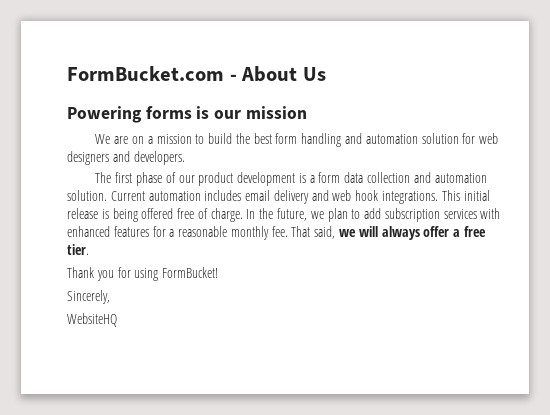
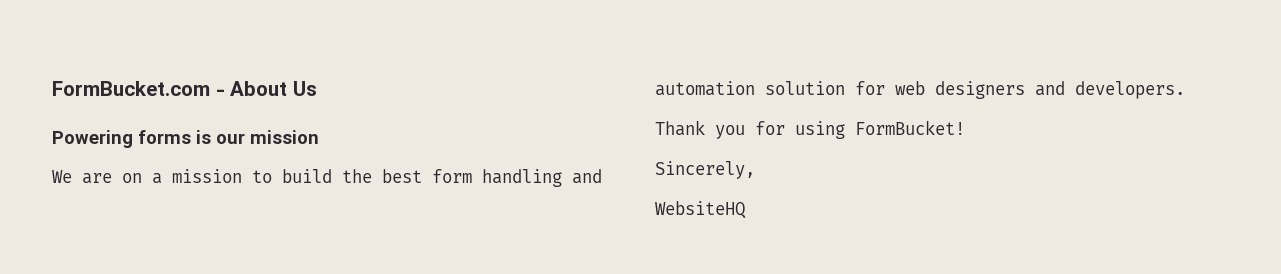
[95,172,487,186] [67,190,490,204] [67,208,501,222] [67,226,486,240] [67,244,89,255] // The first phase of our product development is a form data collection and automation solution. Current automation includes email delivery and web hook integrations. This initial release is being offered free of charge. In the future, we plan to add subscription services with enhanced features for a reasonable monthly fee. That said, we will always offer a free tier. -> (1185, 90) none

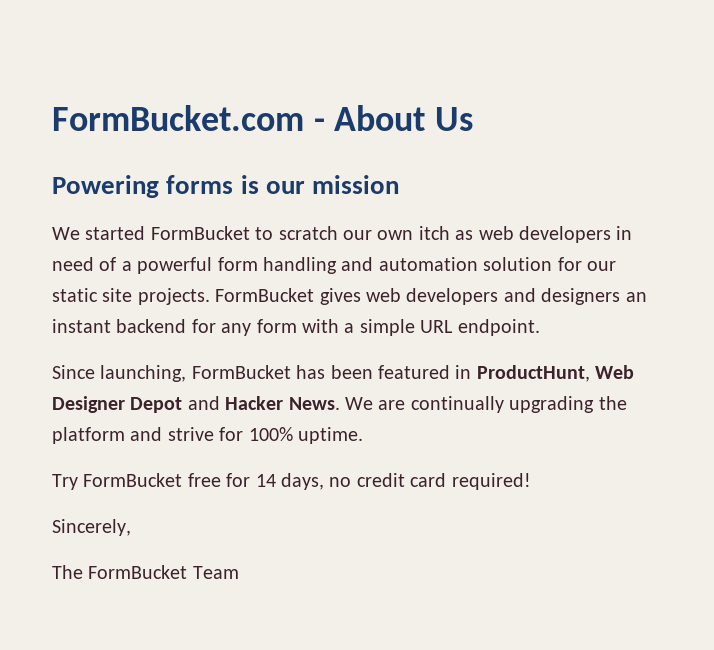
[82,169,422,184] are on a mission to build the best -> [85,226,633,243] [52,257,213,274] started FormBucket to scratch our own itch as web developers in need of a powerful
[895,81,1185,99] [655,120,965,139] [655,161,755,179] [655,201,746,219] web designers and developers. // Thank you for using FormBucket! // Sincerely, // WebsiteHQ -> [586,261,616,271] [52,288,647,305] [52,319,540,336] [52,365,635,382] [52,396,627,413] [52,427,363,444] [52,473,531,490] [52,519,131,536] [52,565,239,579] our static site projects. FormBucket gives web developers and designers an instant backend for any form with a simple URL endpoint. // Since launching, FormBucket has been featured in ProductHunt, Web Designer Depot and Hacker News. We are continually upgrading the platform and strive for 100% uptime. // Try FormBucket free for 14 days, no credit card required! // Sincerely, // The FormBucket Team

